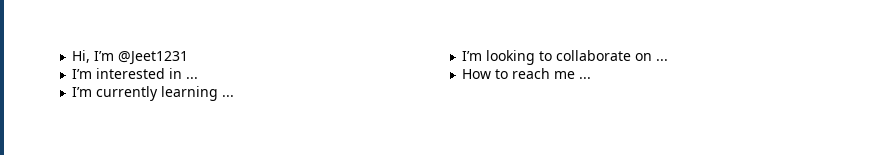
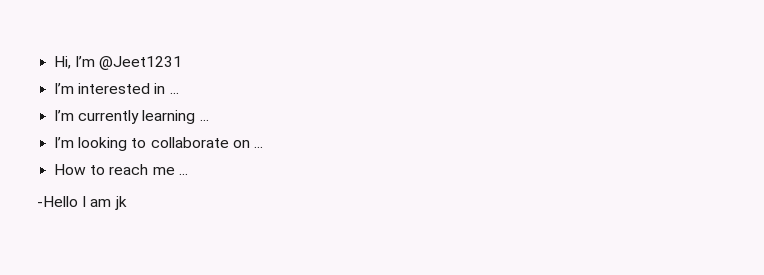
(592, 78) none -> [37,196,127,210] // -Hello I am jk

